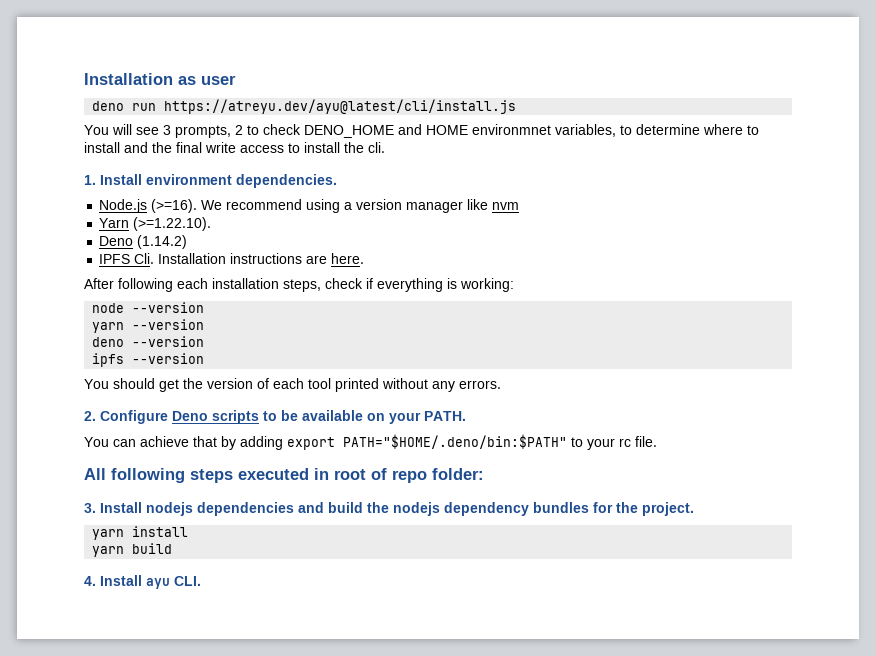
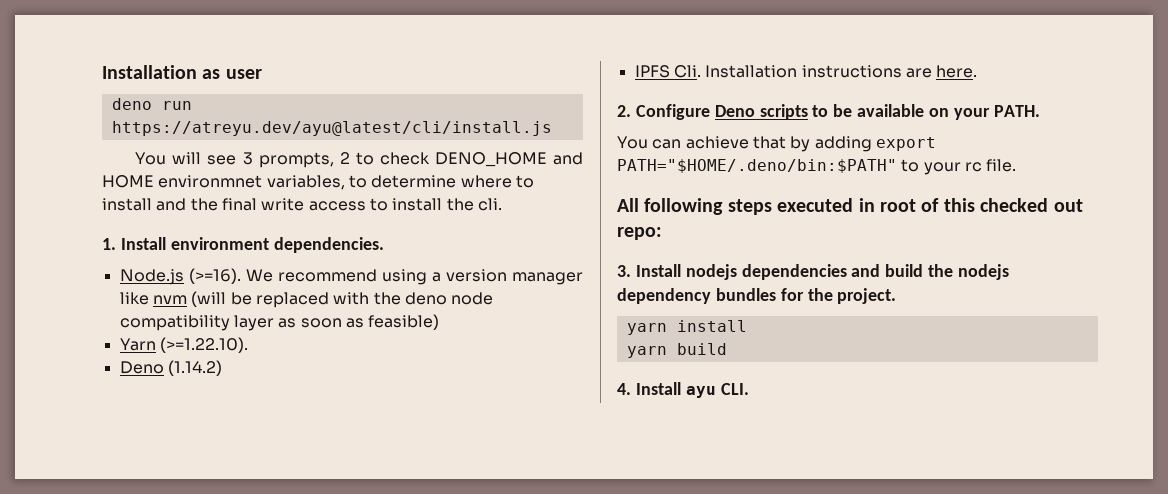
(520, 206) none -> [191,291,494,308] [119,314,440,331] (will be replaced with the deno node compatibility layer as soon as feasible)
[84,278,514,292] [92,302,205,313] [92,319,205,333] [92,336,205,347] [92,353,205,367] [84,378,501,392] // After following each installation steps, check if everything is working: // node --version // yarn --version // deno --version // ipfs --version // You should get the version of each tool printed without any errors. -> (978, 71) none
[392,468,484,483] repo folder: -> [943,198,1083,212] [617,227,662,240] this checked out repo:

